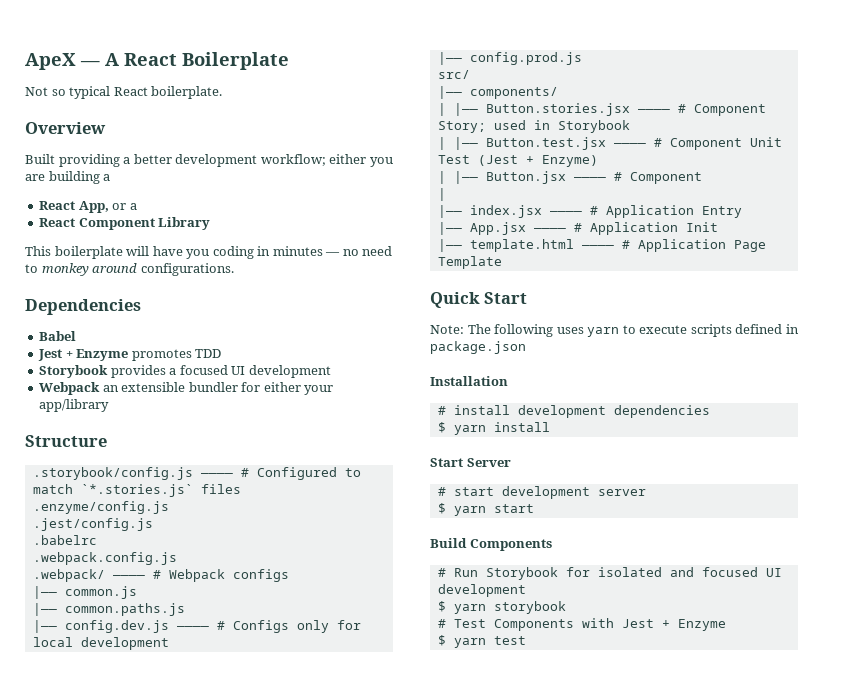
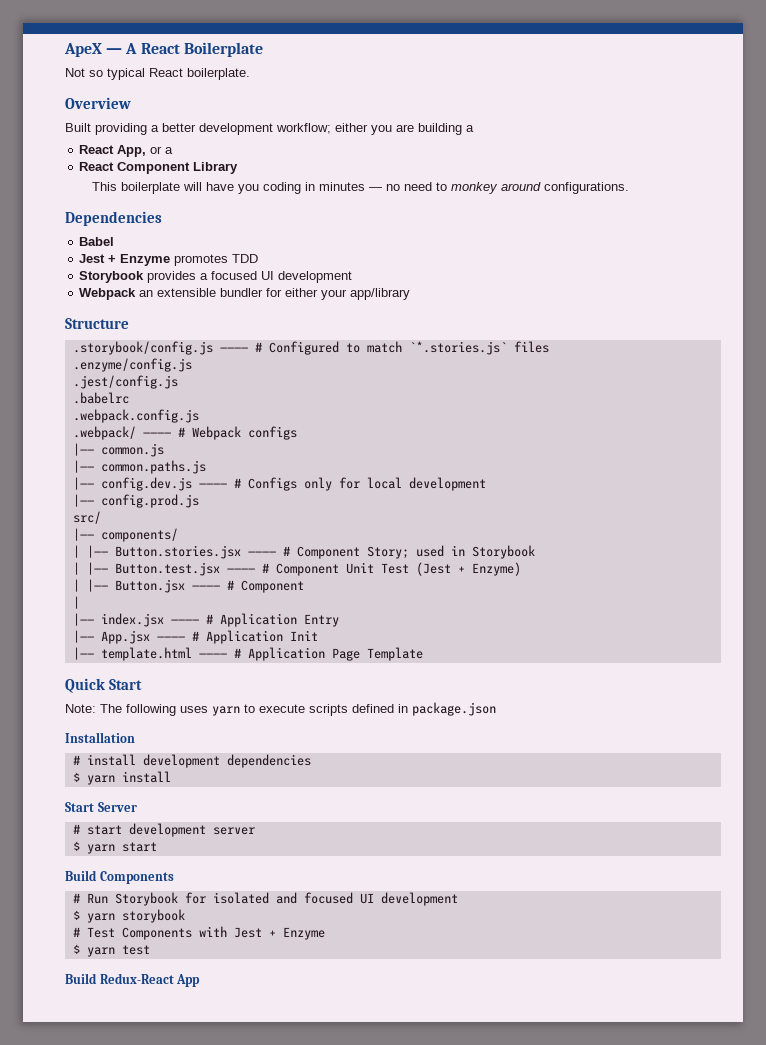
(526, 640) none -> [65,973,201,987] // Build Redux-React App

